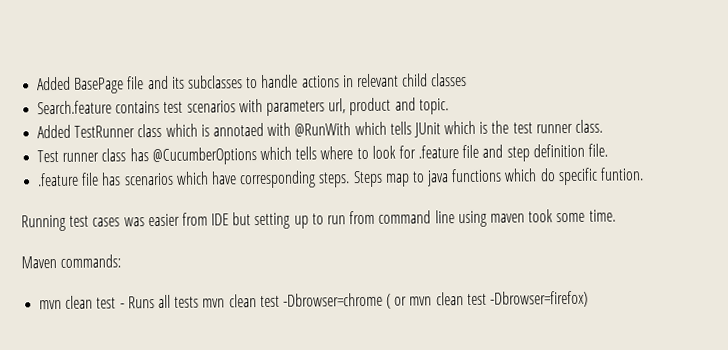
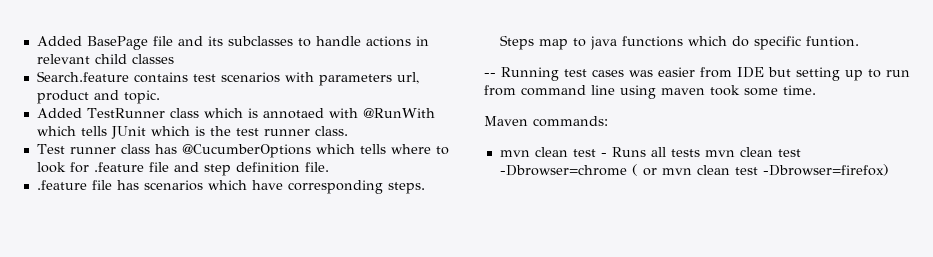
(645, 174) none -> [484,73,496,77] --

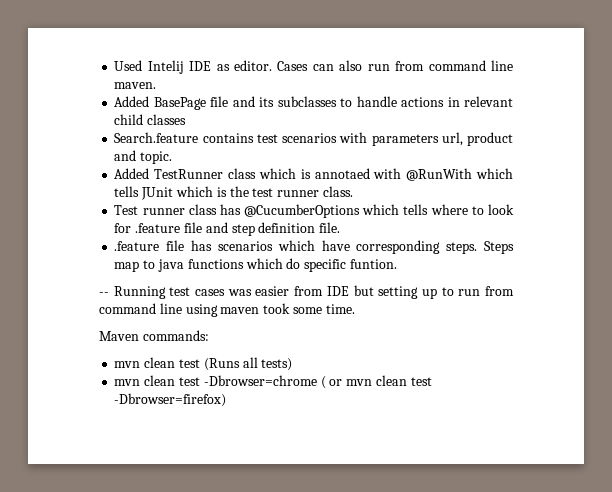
(36, 41) none -> [114,60,513,74] [114,82,157,89] Used Intelij IDE as editor. Cases can also run from command line maven. //
[600,147,700,157] - Runs all tests -> [203,357,293,371] (Runs all tests) //

